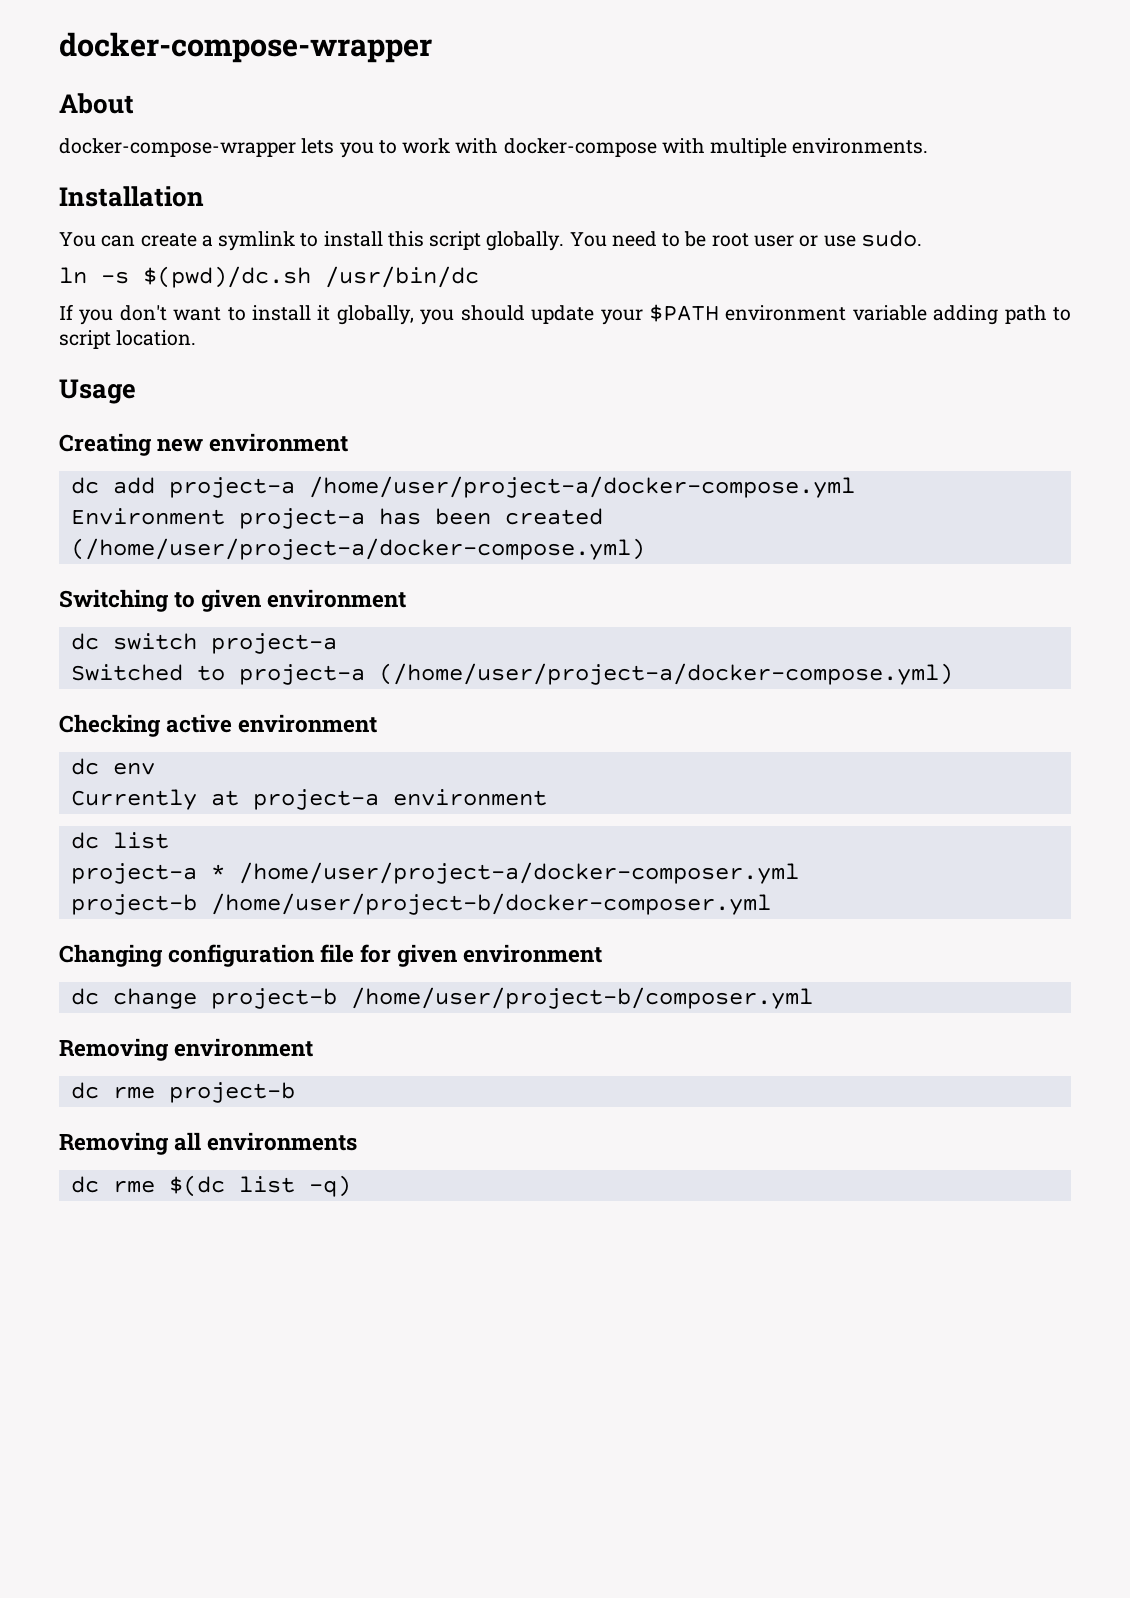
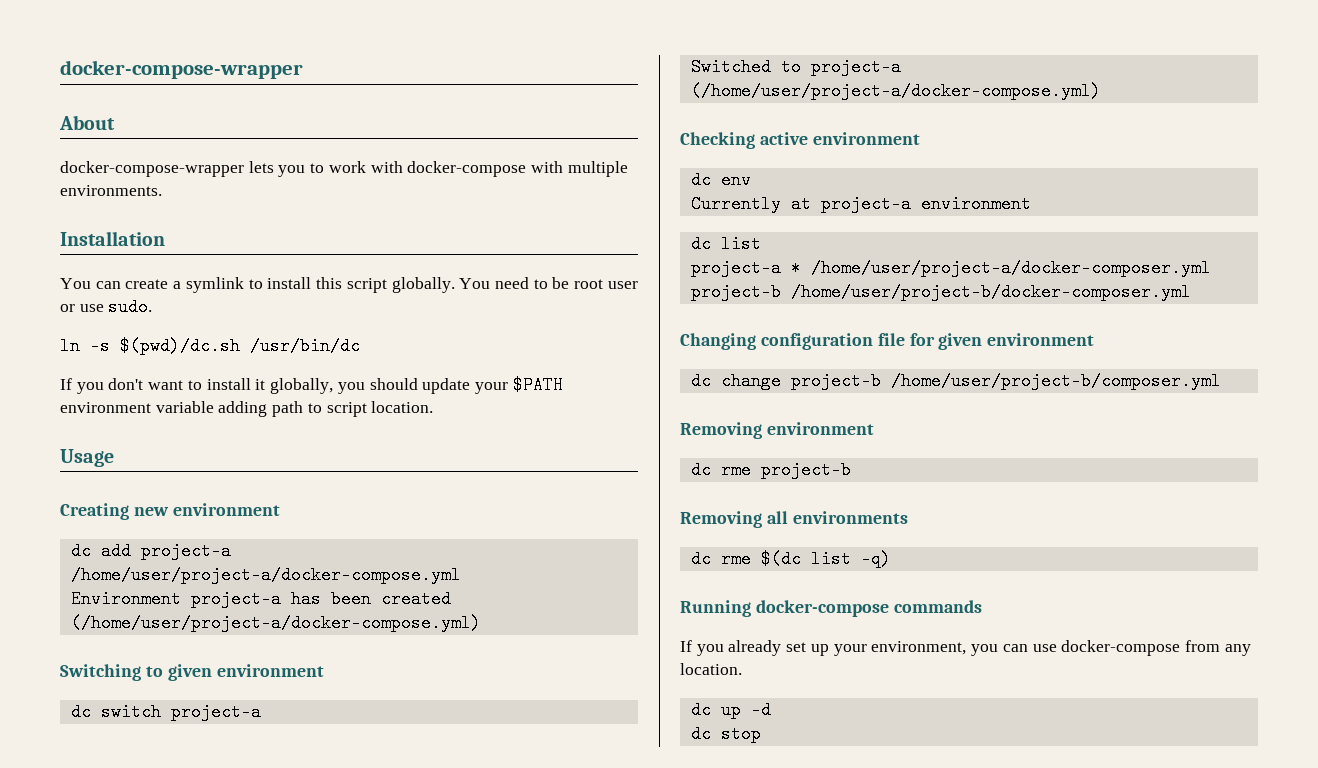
(351, 1186) none -> [680,600,982,617] [680,640,1251,656] [680,663,742,675] [690,701,771,719] [690,725,761,743] // Running docker-compose commands // If you already set up your environment, you can use docker-compose from any location. // dc up -d // dc stop

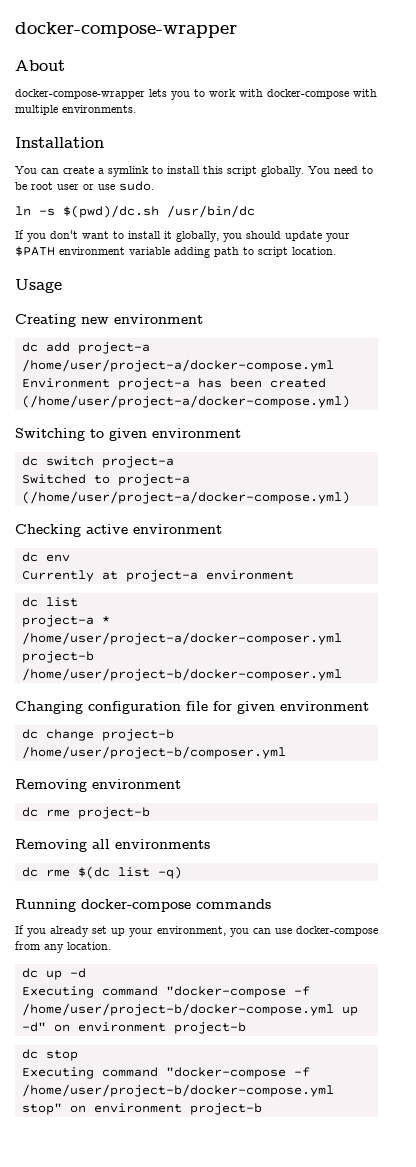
[690,725,761,743] dc stop -> [21,986,310,998] [21,1003,358,1016] [21,1022,246,1034] [21,1049,78,1061] [21,1067,310,1079] [21,1084,334,1097] [21,1103,262,1115] Executing command "docker-compose -f /home/user/project-b/docker-compose.yml up -d" on environment project-b // dc stop // Executing command "docker-compose -f /home/user/project-b/docker-compose.yml stop" on environment project-b

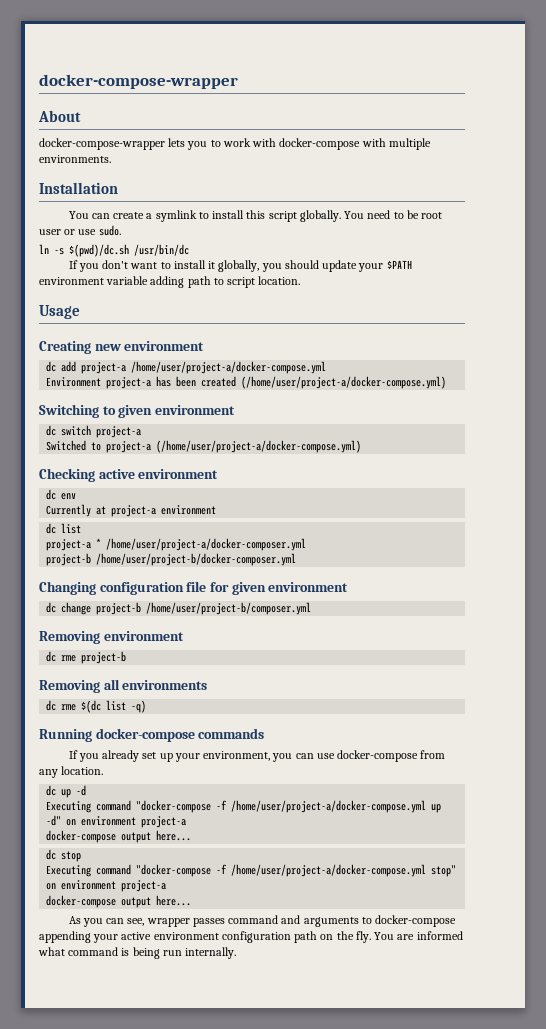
[21,1003,334,1016] /home/user/project-b/docker-compose.yml -> [231,800,427,813] /home/user/project-a/docker-compose.yml
[173,1022,246,1034] project-b -> [141,816,187,828] [46,830,192,843] project-a // docker-compose output here...
[21,1084,334,1097] /home/user/project-b/docker-compose.yml -> [231,864,427,877] /home/user/project-a/docker-compose.yml
[189,1103,262,1115] project-b -> [121,880,167,892] [46,895,192,908] [68,915,457,927] [39,931,463,943] [38,947,237,959] project-a // docker-compose output here... // As you can see, wrapper passes command and arguments to docker-compose appending your active environment configuration path on the fly. You are informed what command is being run internally.

